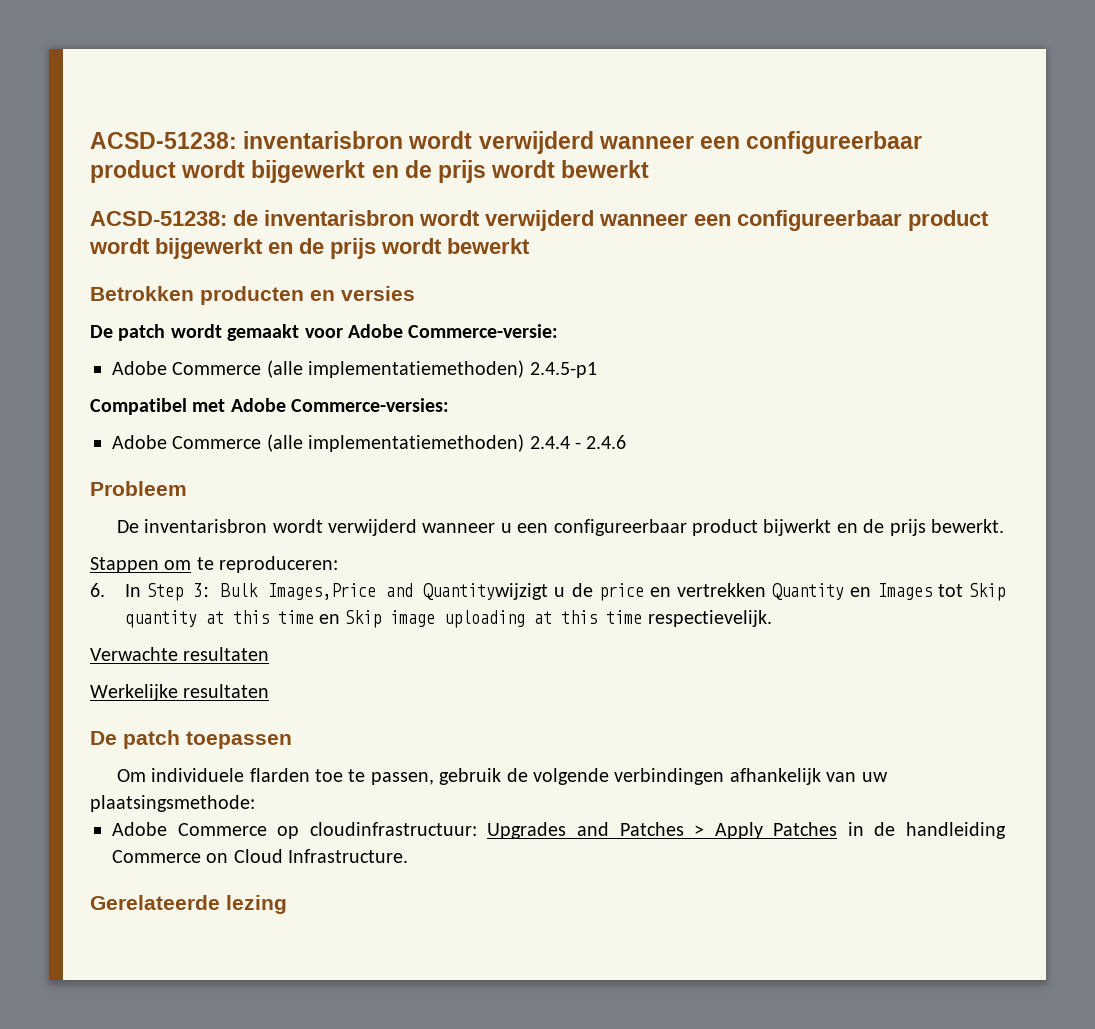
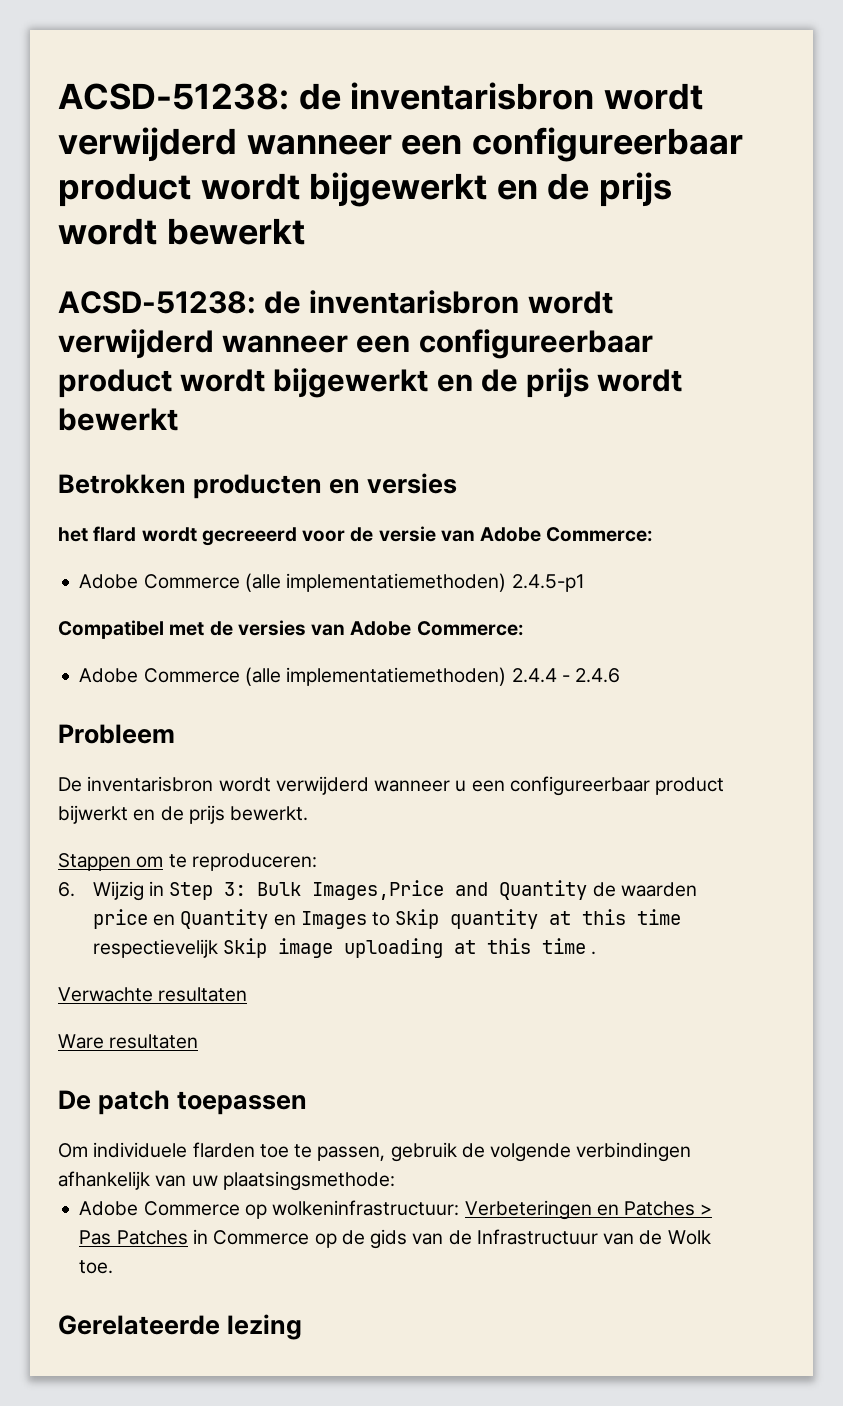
[90,132,237,149] ACSD-51238: -> [58,83,341,110] ACSD-51238: de
[90,324,559,341] De patch wordt gemaakt voor Adobe Commerce-versie: -> [58,526,654,546] het flard wordt gecreeerd voor de versie van Adobe Commerce:
[230,398,450,412] Adobe Commerce-versies: -> [209,620,524,636] de versies van Adobe Commerce:
[124,584,141,597] In -> [92,881,164,901] Wijzig in
[423,583,593,600] Quantitywijzigt u de -> [499,880,697,900] Quantity de waarden
[677,583,767,597] vertrekken -> (175, 920) none
[937,584,963,597] tot -> [372,912,391,926] to
[319,614,341,624] en -> [92,939,218,958] respectievelijk
[647,610,772,627] respectievelijk. -> [591,951,597,955] .
[90,684,178,701] Werkelijke -> [58,1034,104,1049] Ware
[309,822,609,839] cloudinfrastructuur: Upgrades and -> [272,1200,619,1220] wolkeninfrastructuur: Verbeteringen en
[714,822,763,839] Apply -> [79,1230,112,1245] Pas
[874,822,1007,839] [112,849,409,863] de handleiding Commerce on Cloud Infrastructure. -> [213,1229,711,1249] [79,1260,114,1274] Commerce op de gids van de Infrastructuur van de Wolk toe.

